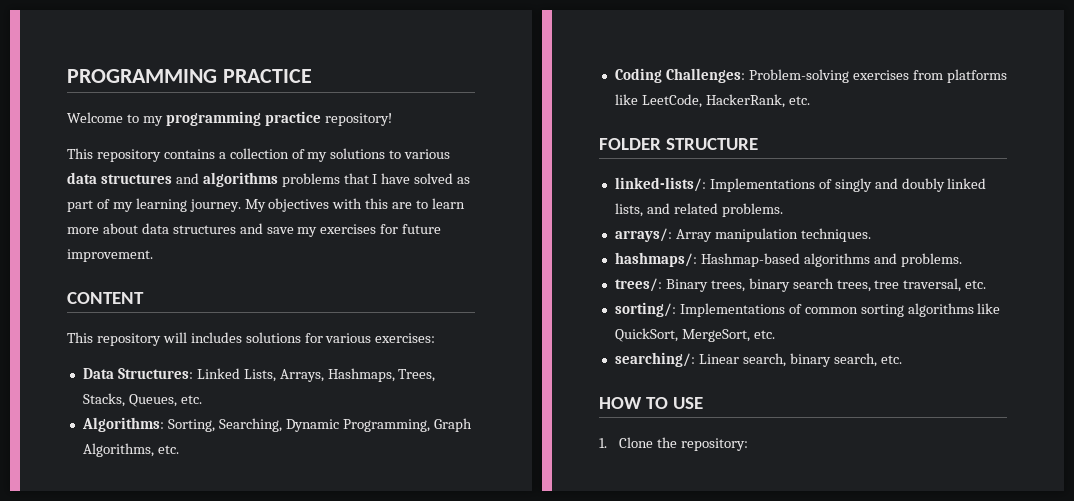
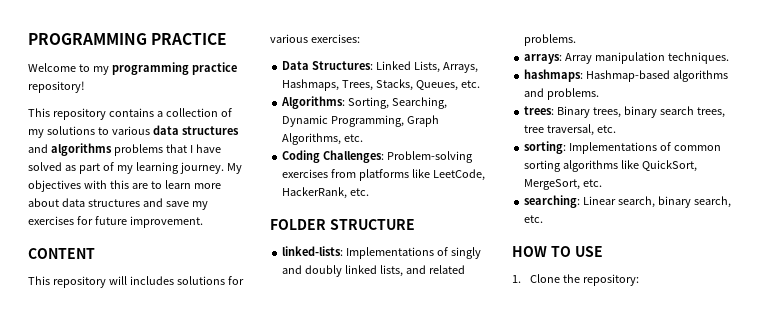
[614,177,706,192] linked-lists/: -> [282,246,344,256] linked-lists:
[614,228,672,242] arrays/: -> [524,54,563,64] arrays:
[614,252,697,267] hashmaps/: -> [524,69,584,82] hashmaps:
[614,278,662,292] trees/: -> [524,106,555,115] trees:
[614,302,676,317] sorting/: -> [524,141,567,154] sorting:
[614,352,695,367] searching/: -> [524,195,581,208] searching:

